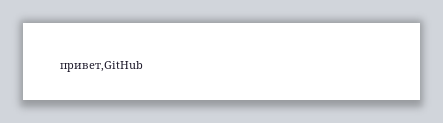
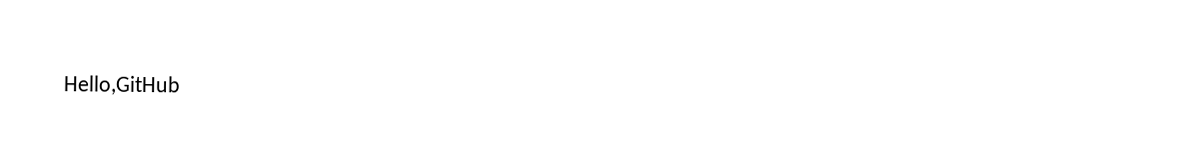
[60,61,143,72] привет,GitHub -> [63,75,181,96] Hello,GitHub

